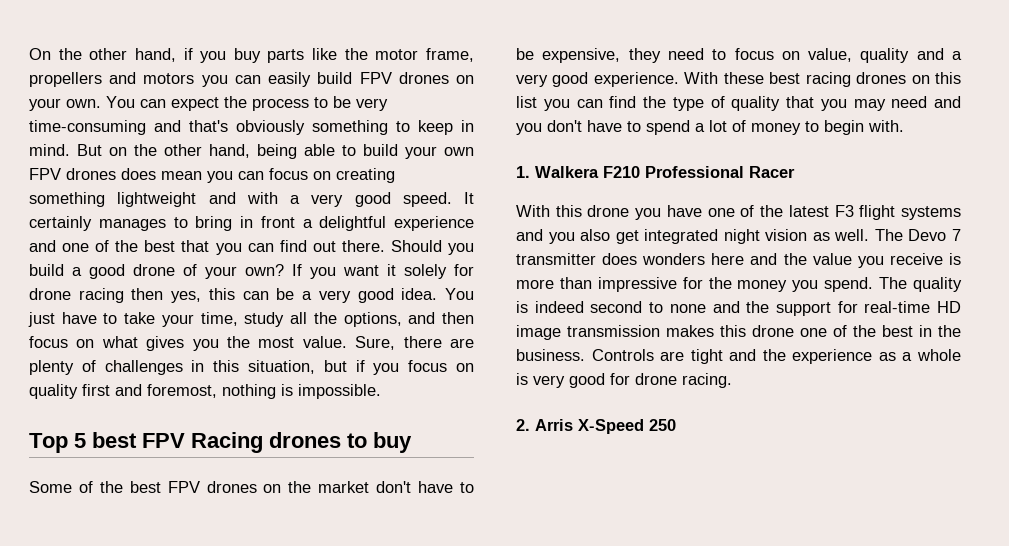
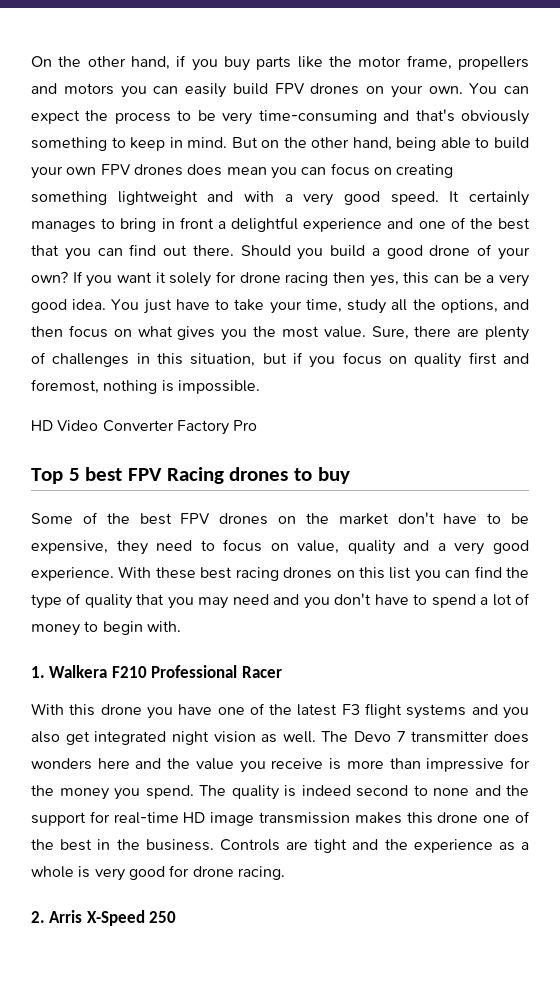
(381, 391) none -> [31,420,258,435] // HD Video Converter Factory Pro

